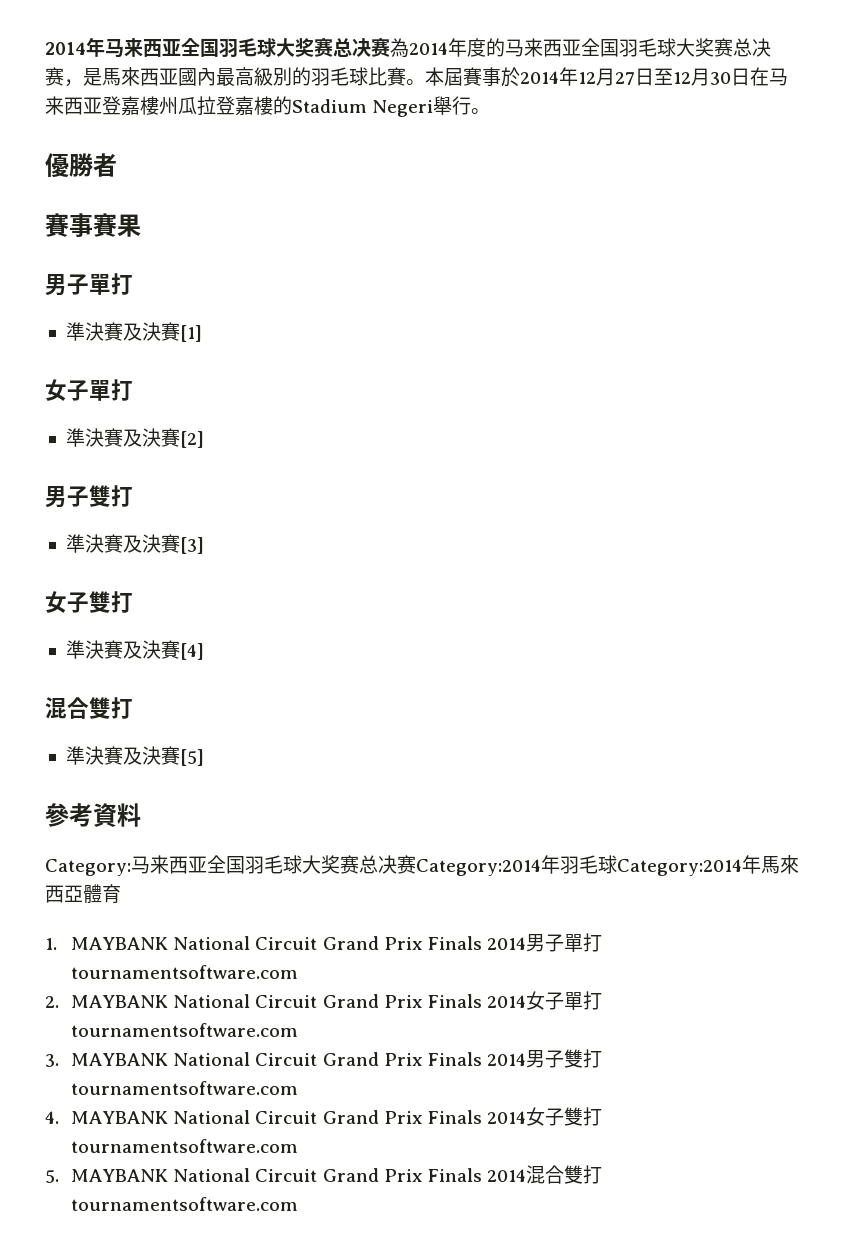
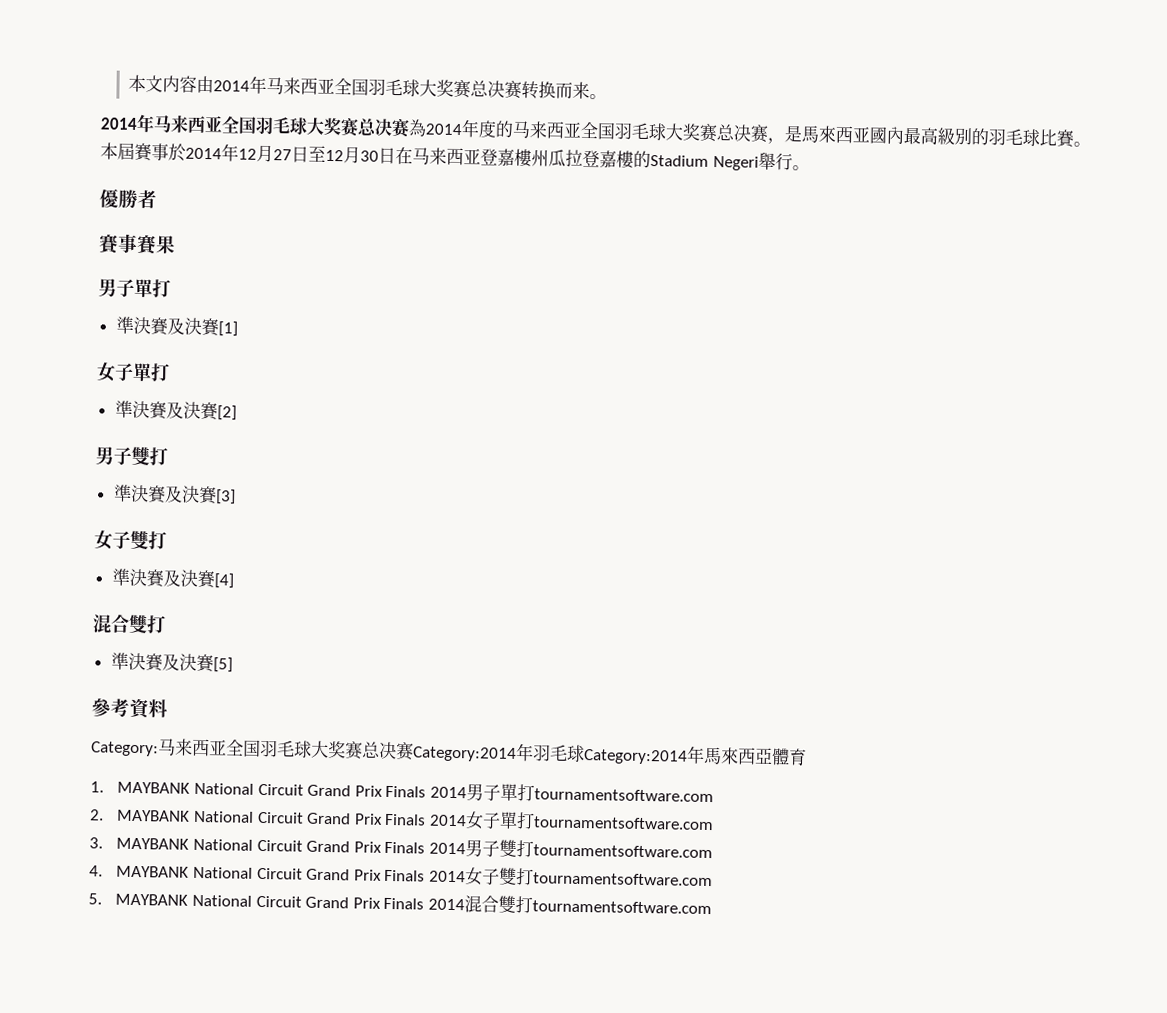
(45, 48) none -> [128,74,608,100] 本文内容由2014年马来西亚全国羽毛球大奖赛总决赛转换而来。 //

